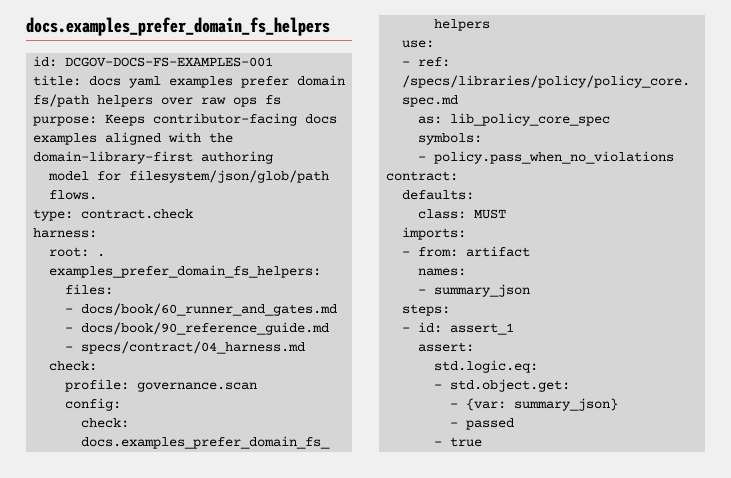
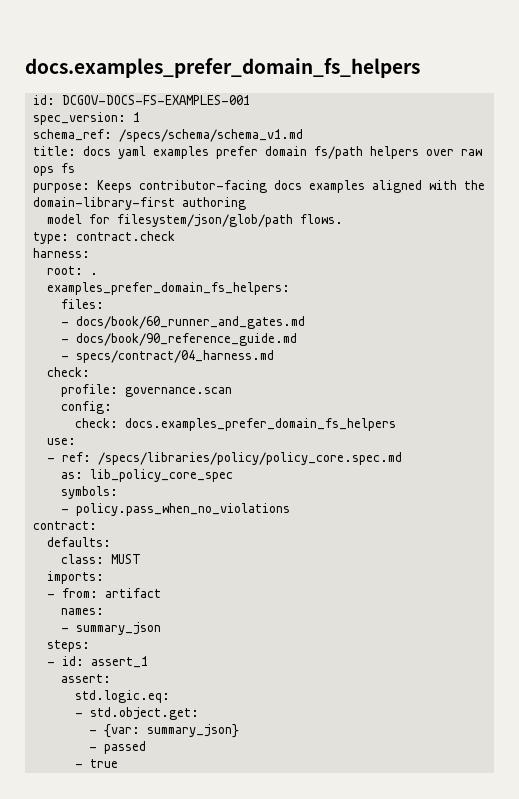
(273, 62) none -> [32,112,140,125] [32,129,303,142] // spec_version: 1 // schema_ref: /specs/schema/schema_v1.md

